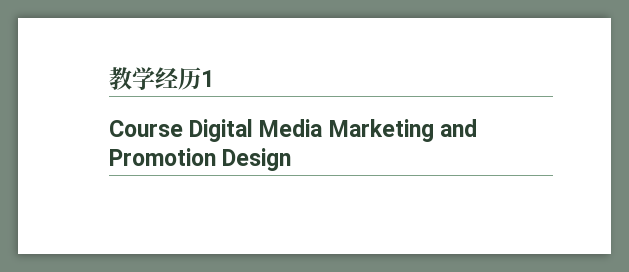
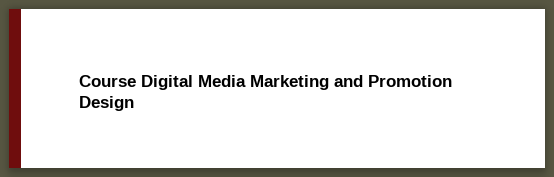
[109,67,214,90] 教学经历1 // -> (79, 81) none

